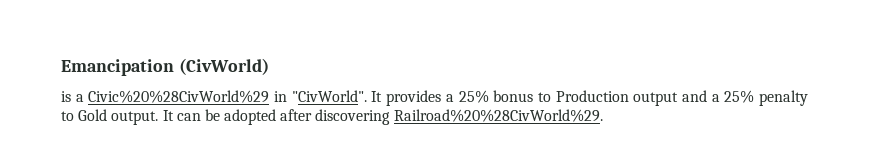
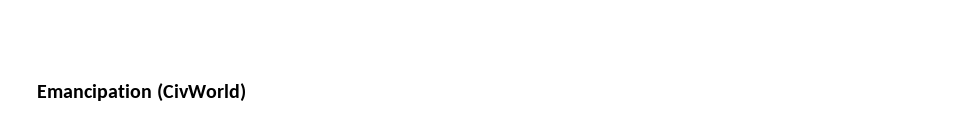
[61,90,808,106] [61,109,603,125] // is a Civic%20%28CivWorld%29 in "CivWorld". It provides a 25% bonus to Production output and a 25% penalty to Gold output. It can be adopted after discovering Railroad%20%28CivWorld%29. -> (247, 92) none

